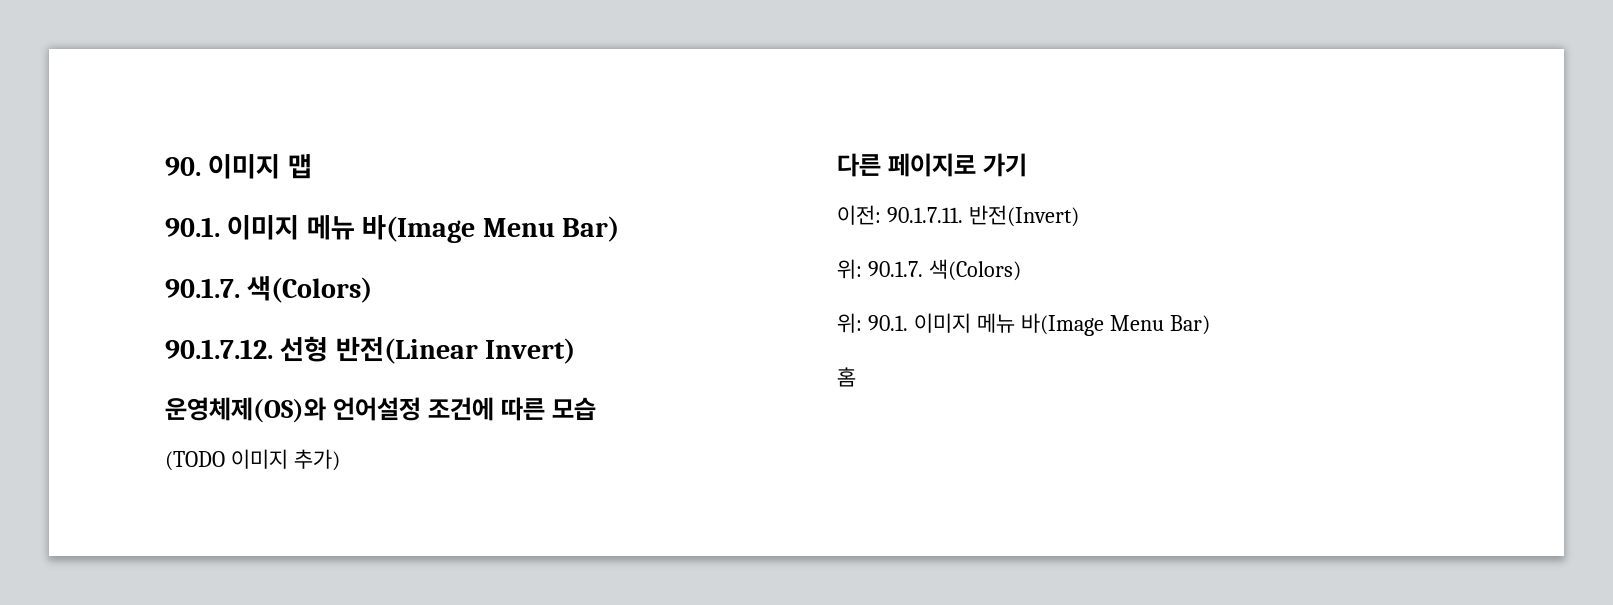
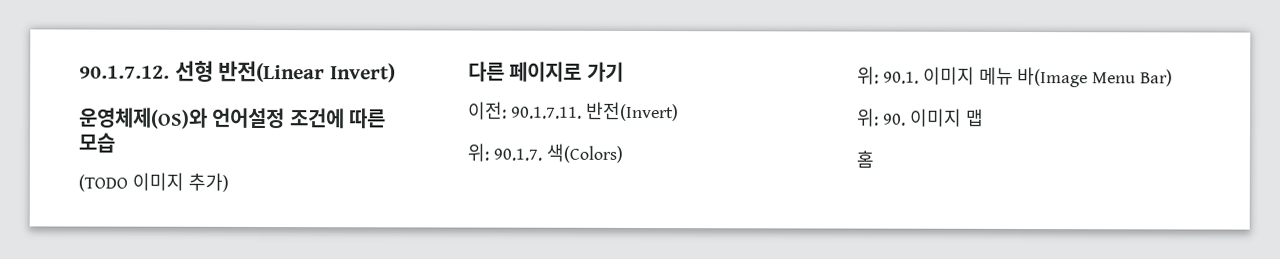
[165,154,312,179] [165,215,620,243] [165,276,373,303] 90. 이미지 맵 // 90.1. 이미지 메뉴 바(Image Menu Bar) // 90.1.7. 색(Colors) // -> (79, 72) none
(1210, 325) none -> [857,108,984,127] // 위: 90. 이미지 맵

